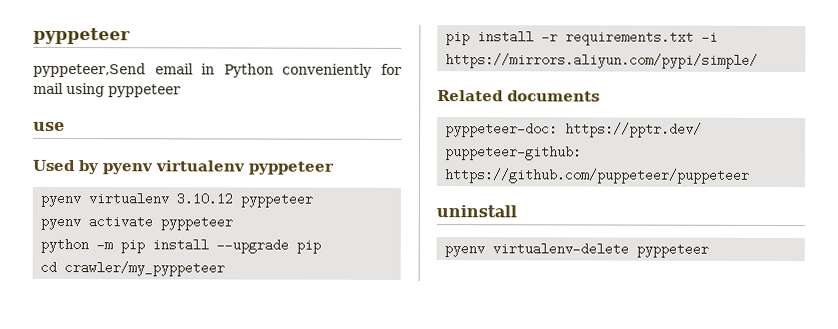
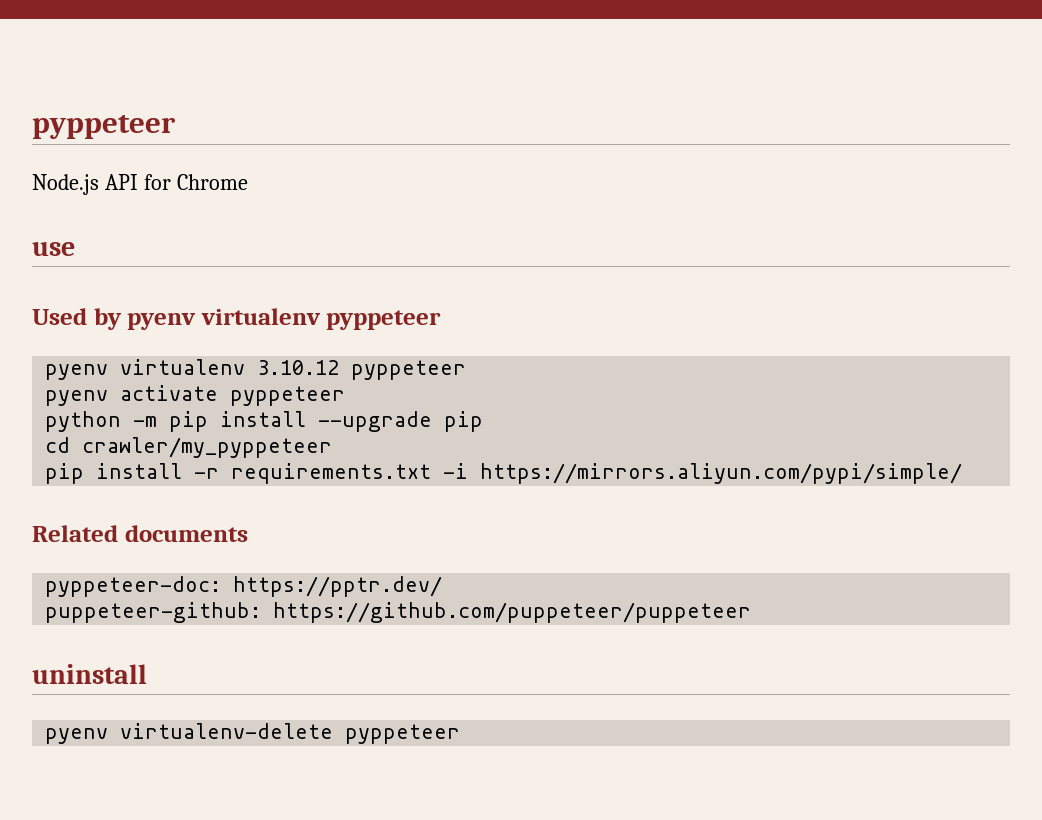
[33,27,131,45] [33,62,402,78] [33,82,181,98] pyppeteer // pyppeteer,Send email in Python conveniently for mail using pyppeteer -> [32,115,176,139] [32,174,248,195] pyppeteer // Node.js API for Chrome

